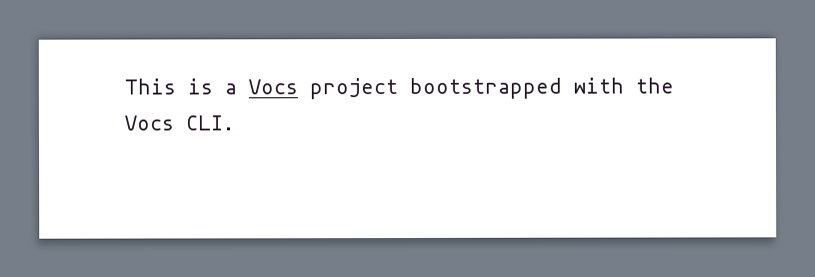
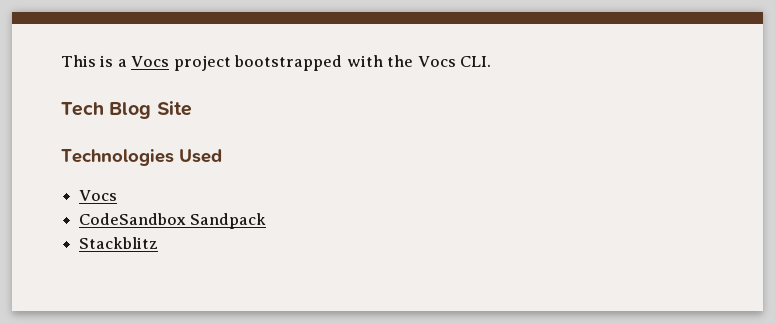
(234, 123) none -> [61,101,192,119] [61,149,222,166] [79,190,118,201] [79,213,266,229] [79,237,159,249] // Tech Blog Site // Technologies Used // Vocs // CodeSandbox Sandpack // Stackblitz

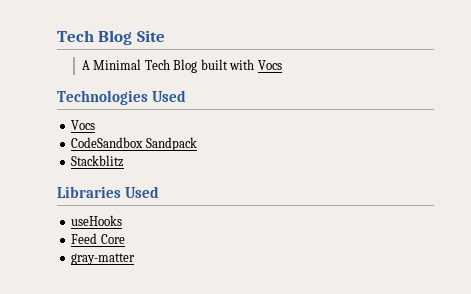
[61,55,492,71] [61,101,192,119] This is a Vocs project bootstrapped with the Vocs CLI. // Tech Blog Site -> [57,30,165,45] [81,59,282,73] Tech Blog Site // A Minimal Tech Blog built with Vocs
(159, 243) none -> [57,186,160,198] [71,215,123,226] [71,233,125,244] [71,253,136,265] // Libraries Used // useHooks // Feed Core // gray-matter

